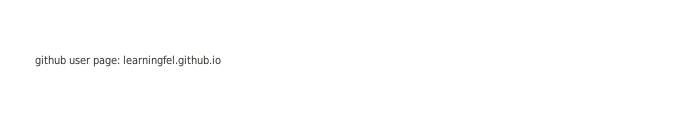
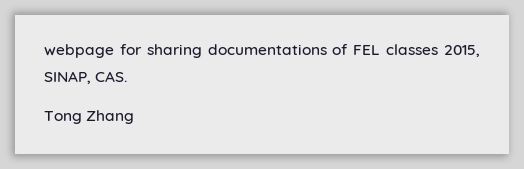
[35,55,221,67] github user page: learningfel.github.io -> [44,44,480,58] [44,71,128,84] [44,110,135,124] webpage for sharing documentations of FEL classes 2015, SINAP, CAS. // Tong Zhang

